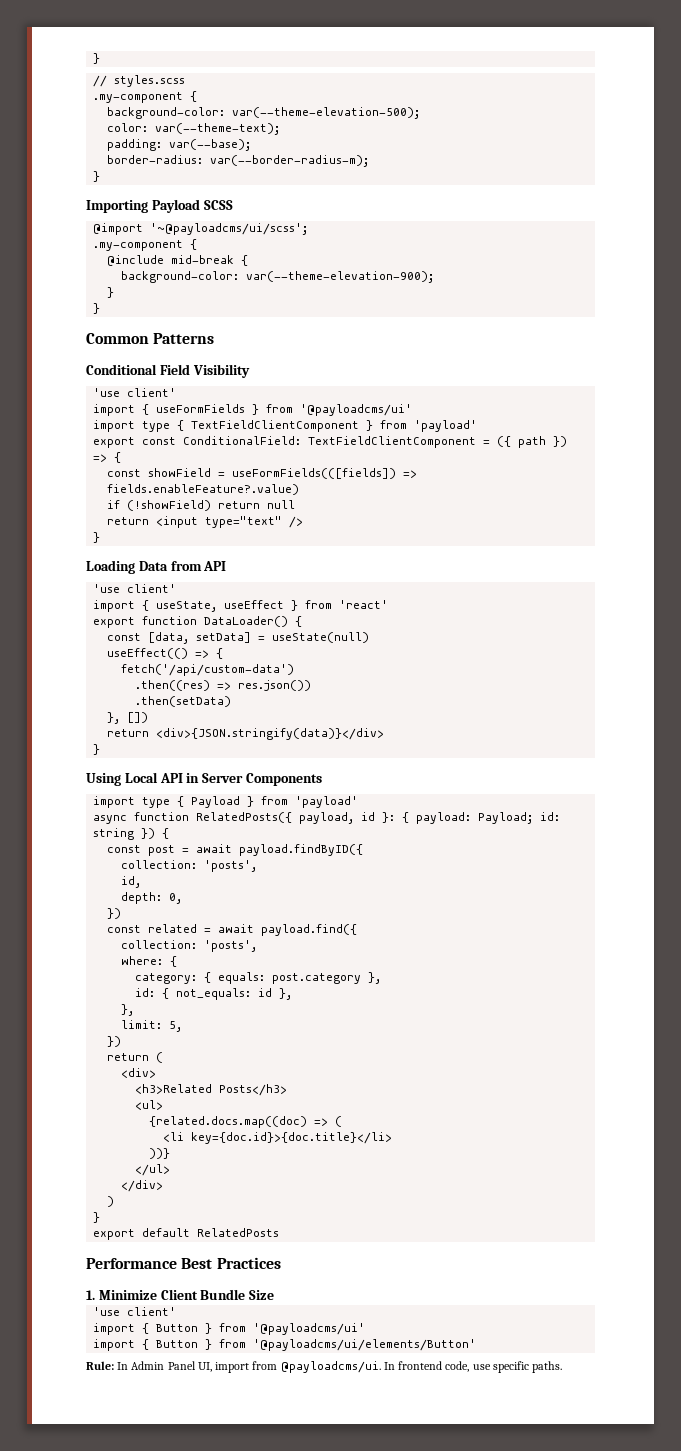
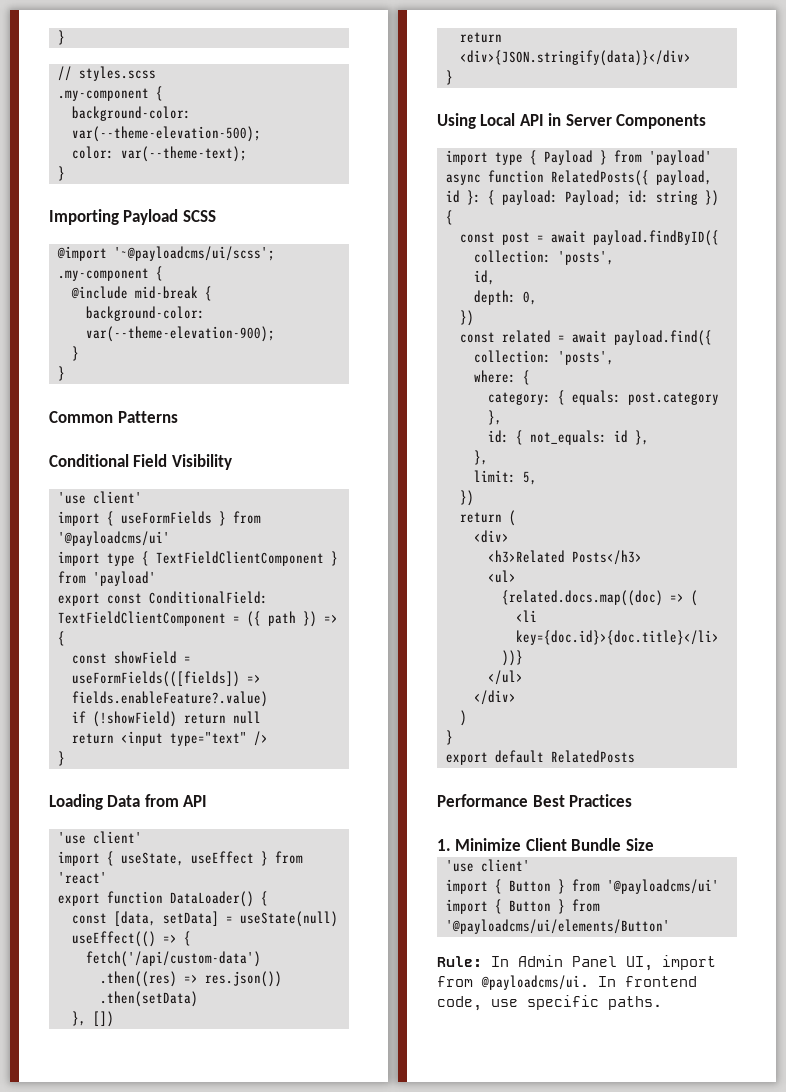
[107,139,252,151] [107,155,370,167] // padding: var(--base); // border-radius: var(--border-radius-m); -> (247, 154) none

